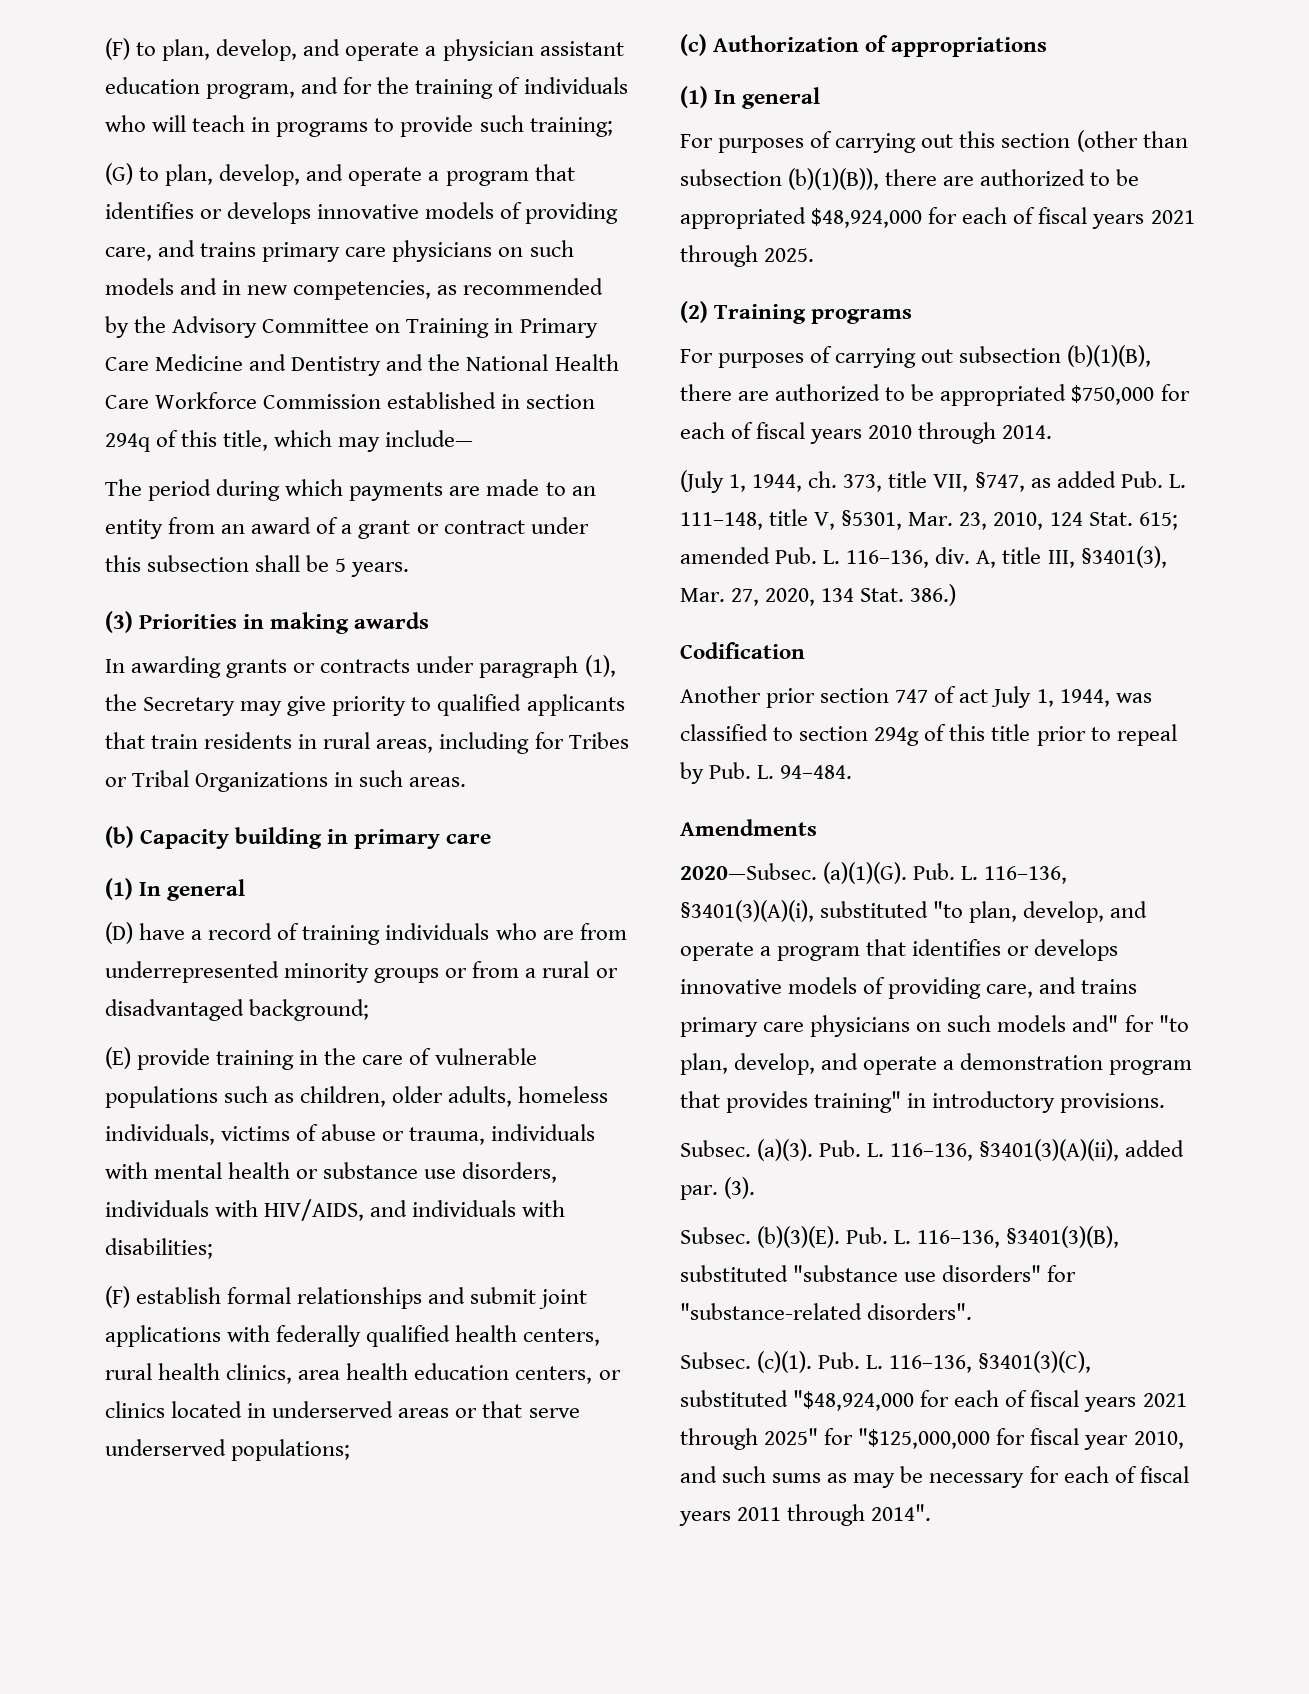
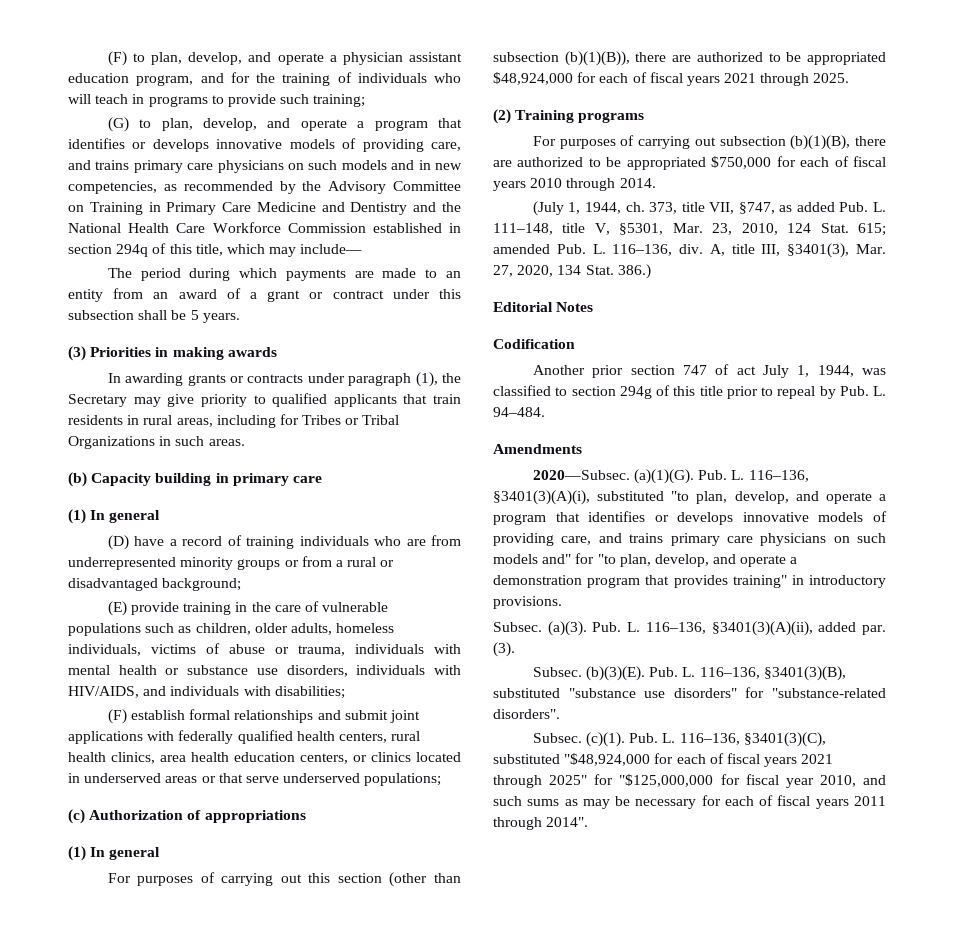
(957, 595) none -> [493,302,594,312] // Editorial Notes

